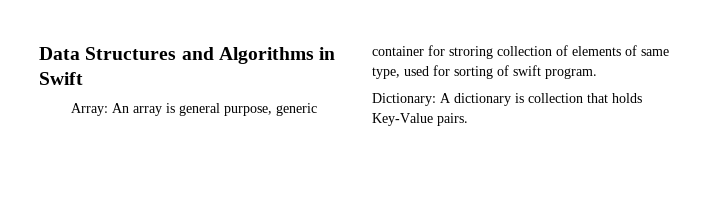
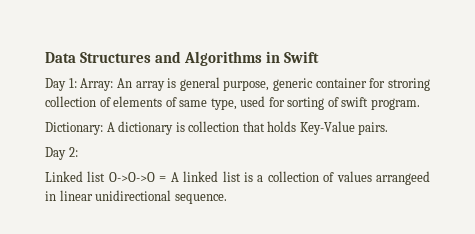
(83, 78) none -> [45,78,77,91] Day 1:
(468, 119) none -> [45,147,78,160] [45,171,431,185] [45,190,227,204] // Day 2: // Linked list O->O->O = A linked list is a collection of values arrangeed in linear unidirectional sequence.

